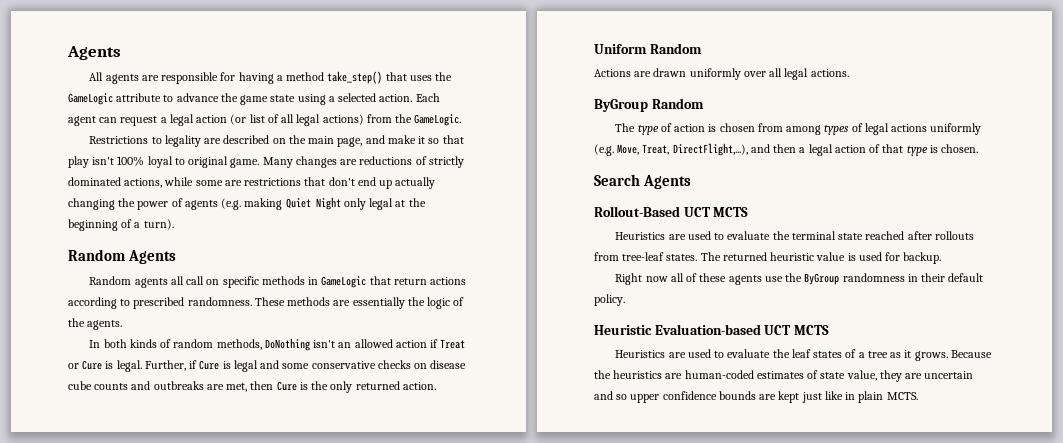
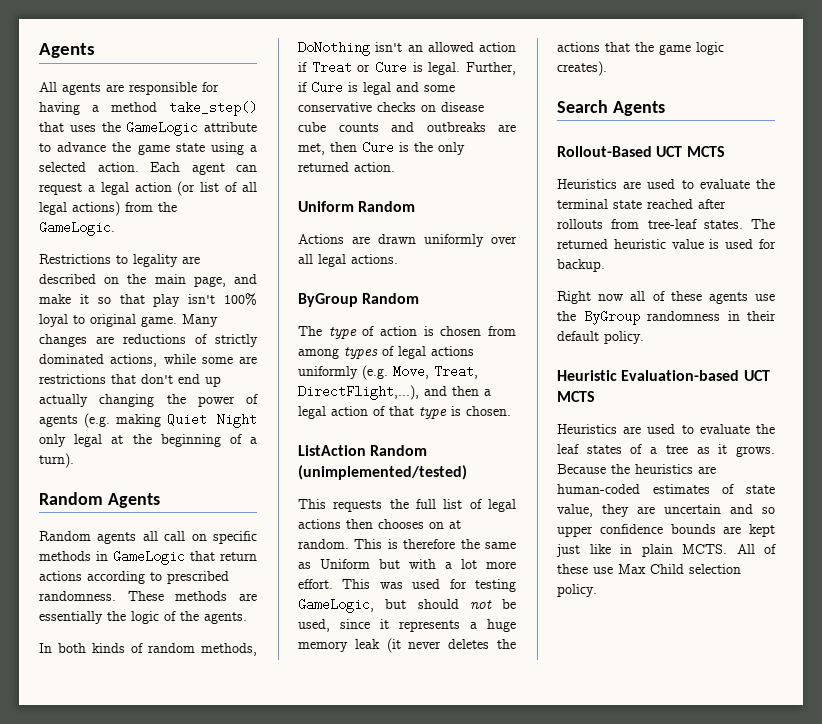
(979, 148) none -> [298,445,428,456] [298,465,467,480] [298,499,516,512] [298,519,461,529] [298,539,516,549] [298,559,516,569] [298,579,516,592] [298,598,516,613] [298,619,516,632] [298,638,516,653] [557,42,724,55] [557,61,607,76] // ListAction Random (unimplemented/tested) // This requests the full list of legal actions then chooses on at random. This is therefore the same as Uniform but with a lot more effort. This was used for testing GameLogic, but should not be used, since it represents a huge memory leak (it never deletes the actions that the game logic creates).
(918, 396) none -> [736,544,776,554] [557,564,741,574] [557,584,597,597] All of these use Max Child selection policy.

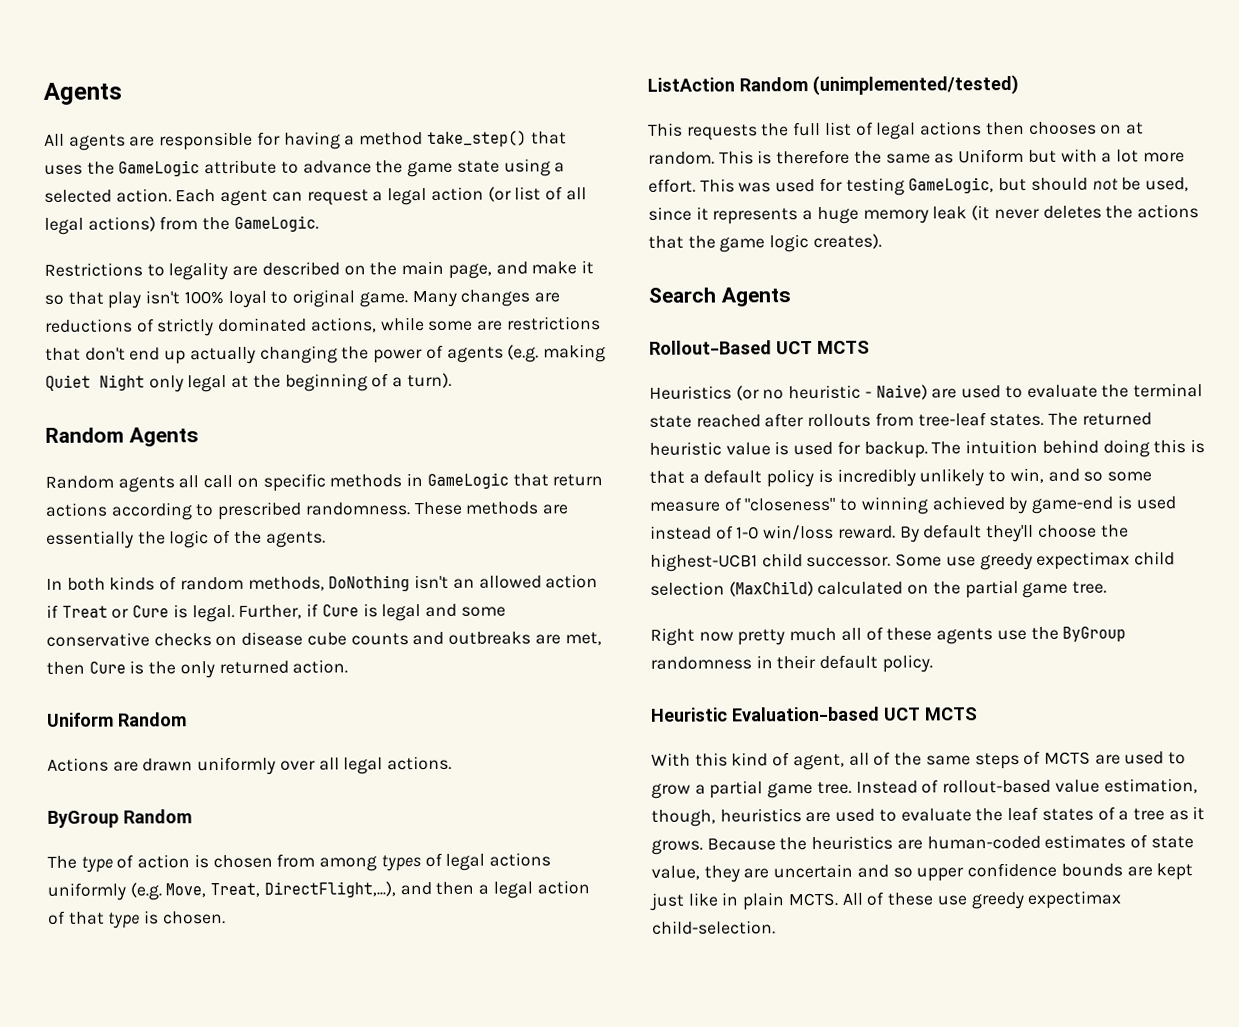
(617, 184) none -> [735,384,928,401] (or no heuristic - Naive)
(605, 265) none -> [931,439,1205,458] [649,467,1152,488] [649,495,1176,515] [650,524,1129,543] [650,551,1176,572] [650,579,1108,599] The intuition behind doing this is that a default policy is incredibly unlikely to win, and so some measure of "closeness" to winning achieved by game-end is used instead of 1-0 win/loss reward. By default they'll choose the highest-UCB1 child successor. Some use greedy expectimax child selection (MaxChild) calculated on the partial game tree.
(624, 297) none -> [737,627,838,646] pretty much
[557,424,617,434] Heuristics -> [651,750,1187,771] [651,778,1198,799] [651,808,802,827] With this kind of agent, all of the same steps of MCTS are used to grow a partial game tree. Instead of rollout-based value estimation, though, heuristics
[618,564,741,574] [557,584,597,597] Max Child selection policy. -> [970,890,1123,910] [652,920,776,935] greedy expectimax child-selection.

